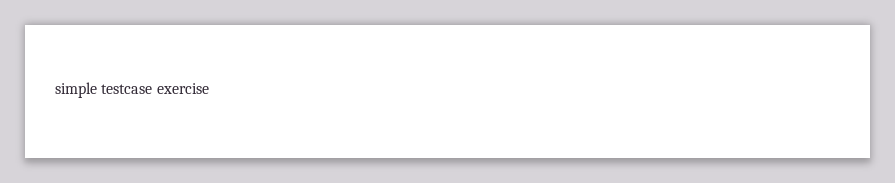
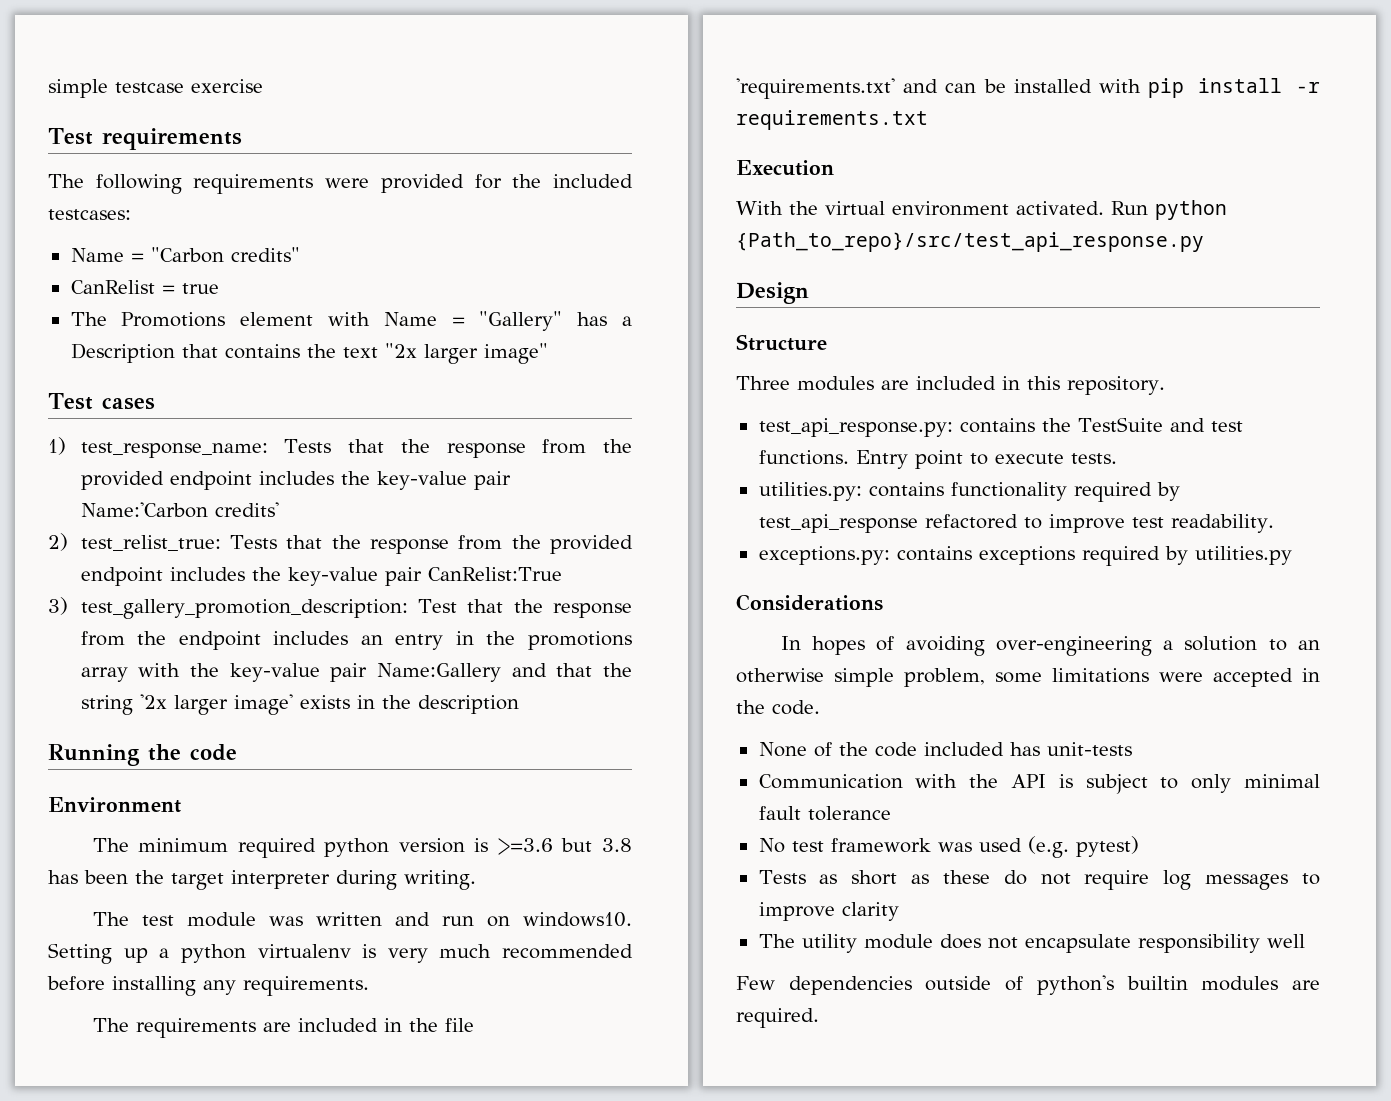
(209, 88) none -> [48,128,242,150] [48,174,633,194] [48,209,131,220] [70,247,300,263] [70,280,219,294] [70,311,632,331] [70,343,548,364] [48,393,155,410] [48,437,633,458] [80,471,511,490] [80,502,279,518] [48,533,633,554] [80,567,562,586] [48,597,632,619] [80,631,632,650] [80,663,632,682] [80,694,519,715] [48,744,237,766] [48,797,181,813] [92,838,633,858] [48,870,476,890] [92,912,633,927] [48,943,633,964] [47,976,369,996] [92,1018,474,1038] [736,78,1320,99] [736,110,928,130] [736,160,834,176] [736,200,1227,220] [736,232,1204,252] [736,282,809,304] [736,334,827,351] [736,376,1165,395] [758,417,1243,437] [758,450,1117,469] [758,482,1180,502] [758,514,1274,533] [758,546,1292,566] [736,594,883,611] [780,636,1320,656] [736,668,1320,687] [736,700,820,715] [758,742,1132,757] [758,774,1320,794] [758,806,891,821] [758,836,1139,858] [758,870,1320,890] [758,902,899,921] [758,934,1305,953] [736,975,1320,995] [736,1008,819,1028] // Test requirements // The following requirements were provided for the included testcases: // Name = "Carbon credits" // CanRelist = true // The Promotions element with Name = "Gallery" has a Description that contains the text "2x larger image" // Test cases // 1) test_response_name: Tests that the response from the provided endpoint includes the key-value pair Name:'Carbon credits' // 2) test_relist_true: Tests that the response from the provided endpoint includes the key-value pair CanRelist:True // 3) test_gallery_promotion_description: Test that the response from the endpoint includes an entry in the promotions array with the key-value pair Name:Gallery and that the string '2x larger image' exists in the description // Running the code // Environment // The minimum required python version is >=3.6 but 3.8 has been the target interpreter during writing. // The test module was written and run on windows10. Setting up a python virtualenv is very much recommended before installing any requirements. // The requirements are included in the file 'requirements.txt' and can be installed with pip install -r requirements.txt // Execution // With the virtual environment activated. Run python {Path_to_repo}/src/test_api_response.py // Design // Structure // Three modules are included in this repository. // test_api_response.py: contains the TestSuite and test functions. Entry point to execute tests. // utilities.py: contains functionality required by test_api_response refactored to improve test readability. // exceptions.py: contains exceptions required by utilities.py // Considerations // In hopes of avoiding over-engineering a solution to an otherwise simple problem, some limitations were accepted in the code. // None of the code included has unit-tests // Communication with the API is subject to only minimal fault tolerance // No test framework was used (e.g. pytest) // Tests as short as these do not require log messages to improve clarity // The utility module does not encapsulate responsibility well // Few dependencies outside of python's builtin modules are required.

